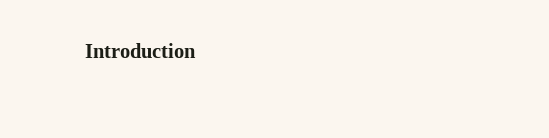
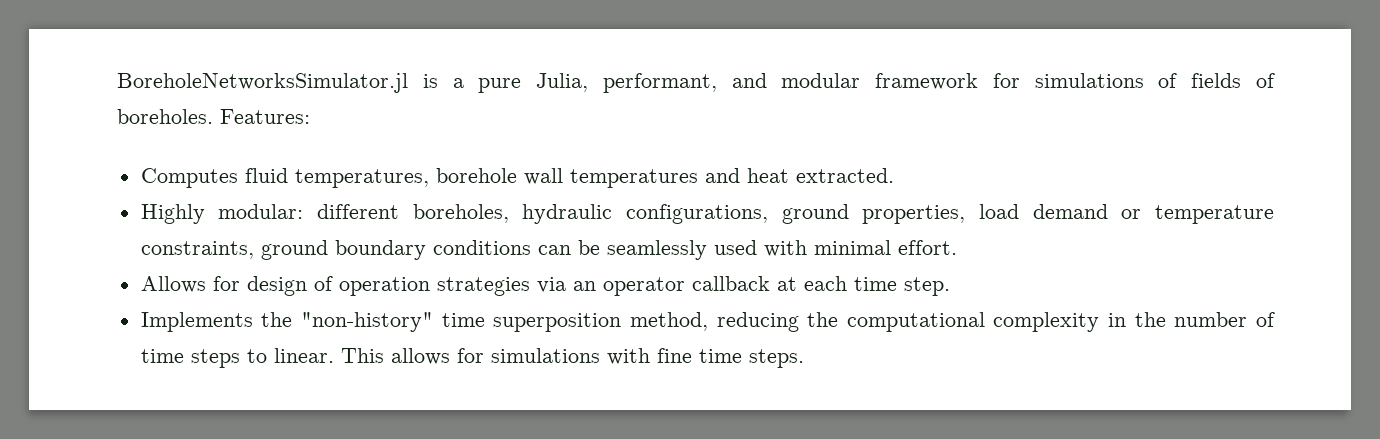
[85,43,196,58] Introduction -> [117,73,1275,93] [117,109,310,124] [140,168,894,188] [140,204,1274,224] [140,240,957,260] [140,276,950,296] [140,312,1275,332] [140,348,804,368] BoreholeNetworksSimulator.jl is a pure Julia, performant, and modular framework for simulations of fields of boreholes. Features: // Computes fluid temperatures, borehole wall temperatures and heat extracted. // Highly modular: different boreholes, hydraulic configurations, ground properties, load demand or temperature constraints, ground boundary conditions can be seamlessly used with minimal effort. // Allows for design of operation strategies via an operator callback at each time step. // Implements the "non-history" time superposition method, reducing the computational complexity in the number of time steps to linear. This allows for simulations with fine time steps.

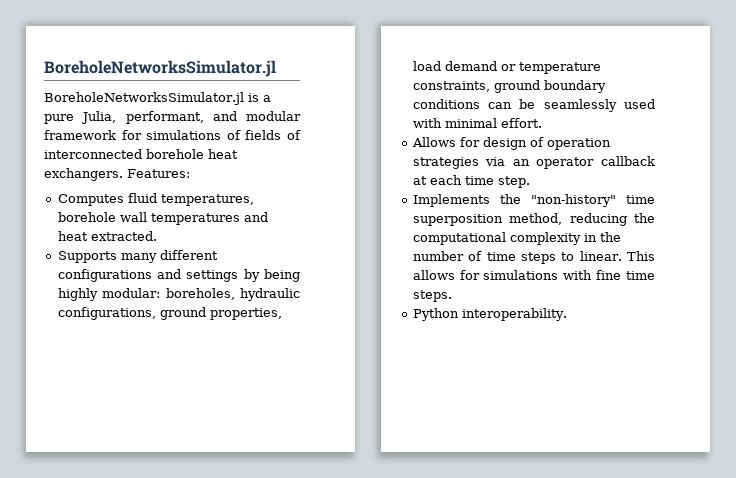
[117,73,408,93] BoreholeNetworksSimulator.jl -> [44,60,276,77] [44,92,244,105] BoreholeNetworksSimulator.jl // BoreholeNetworksSimulator.jl
[117,109,213,124] boreholes. -> [44,149,238,159] [44,168,123,181] interconnected borehole heat exchangers.
[140,204,399,224] Highly modular: different -> [57,250,218,263] [57,269,300,282] [57,288,161,301] Supports many different configurations and settings by being highly modular:
(804, 358) none -> [412,308,567,321] // Python interoperability.

